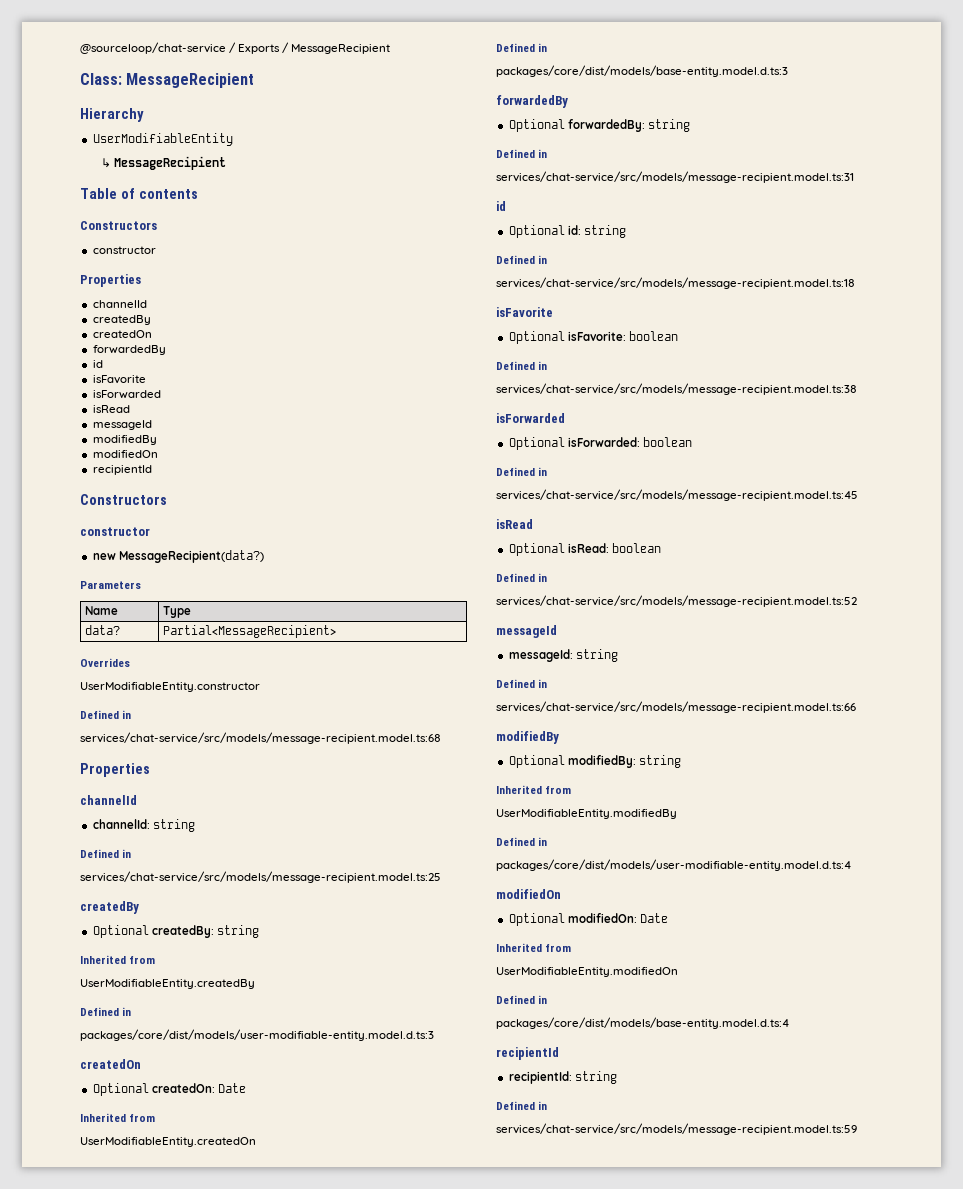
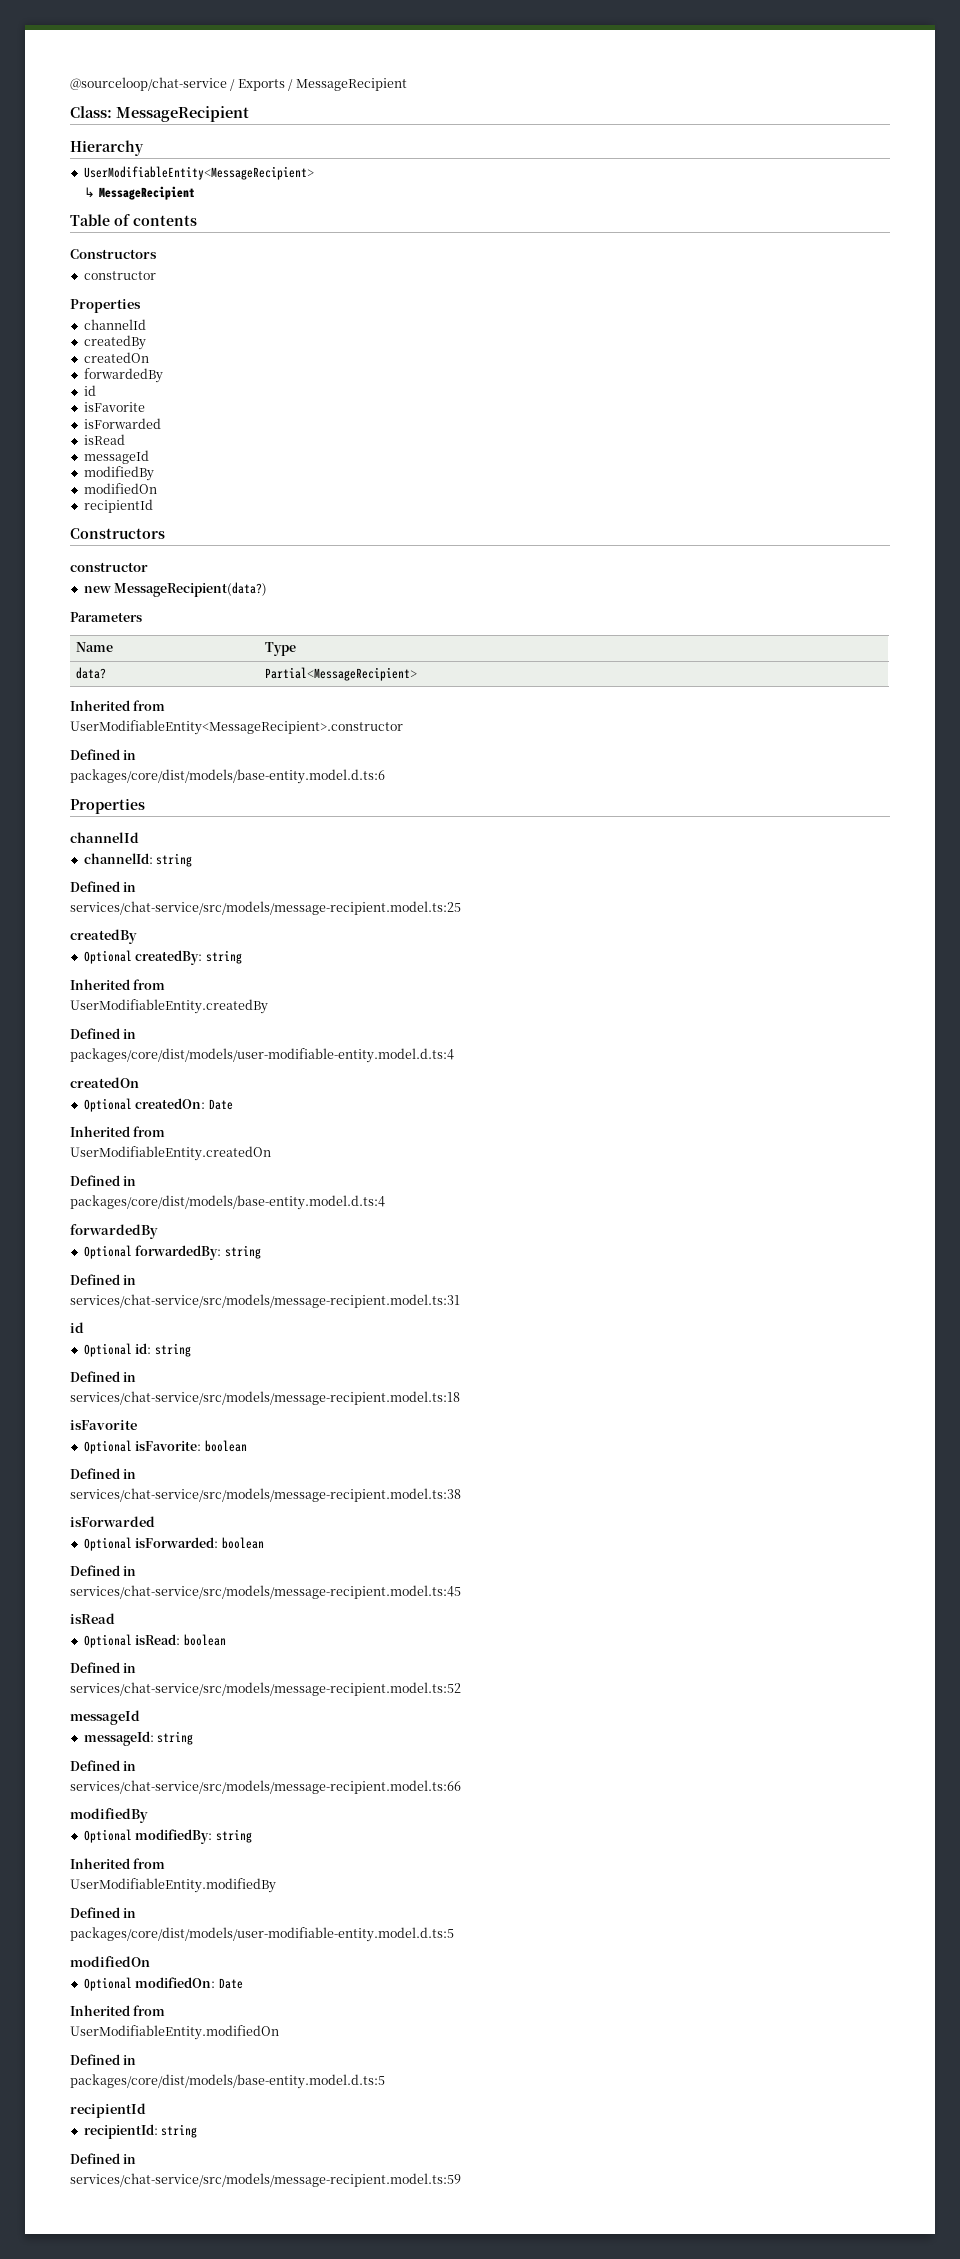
[92,133,233,146] UserModifiableEntity -> [83,166,314,180] UserModifiableEntity<MessageRecipient>
[80,658,130,667] [80,682,260,692] [80,710,132,719] [80,732,441,744] Overrides // UserModifiableEntity.constructor // Defined in // services/chat-service/src/models/message-recipient.model.ts:68 -> [70,700,166,711] [70,720,403,735] [70,749,137,760] [70,769,385,784] Inherited from // UserModifiableEntity<MessageRecipient>.constructor // Defined in // packages/core/dist/models/base-entity.model.d.ts:6
[80,1029,434,1041] packages/core/dist/models/user-modifiable-entity.model.d.ts:3 -> [70,1048,454,1063] packages/core/dist/models/user-modifiable-entity.model.d.ts:4
[496,65,788,77] packages/core/dist/models/base-entity.model.d.ts:3 -> [70,1195,385,1210] packages/core/dist/models/base-entity.model.d.ts:4
[496,859,851,871] packages/core/dist/models/user-modifiable-entity.model.d.ts:4 -> [70,1927,454,1942] packages/core/dist/models/user-modifiable-entity.model.d.ts:5
[496,1017,789,1029] packages/core/dist/models/base-entity.model.d.ts:4 -> [70,2074,385,2089] packages/core/dist/models/base-entity.model.d.ts:5

